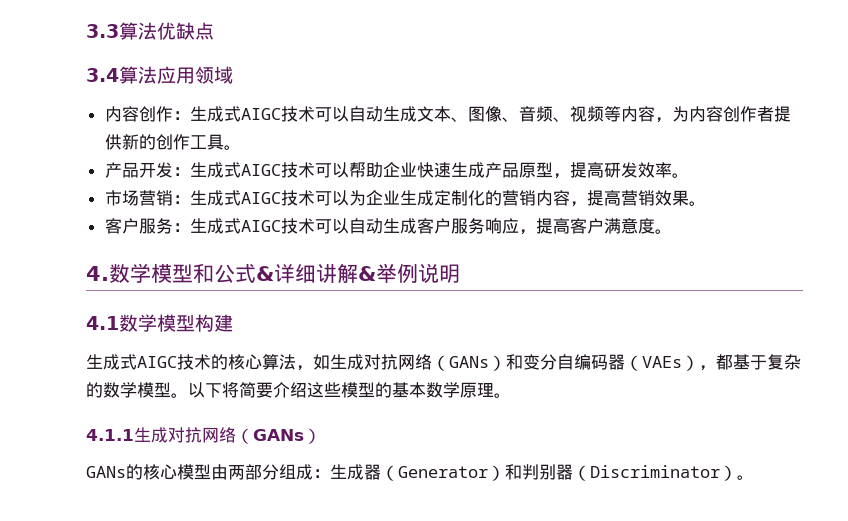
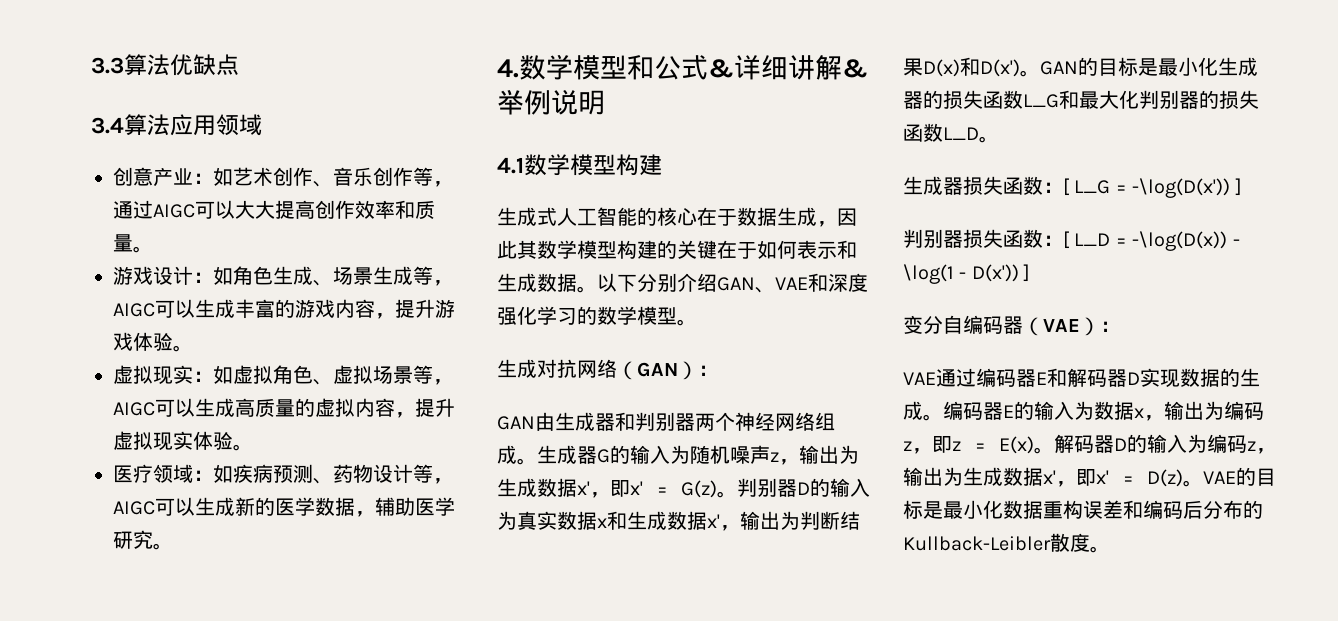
[104,106,791,123] [104,134,241,150] [104,162,689,179] [104,190,706,207] [104,218,655,235] 内容创作：生成式AIGC技术可以自动生成文本、图像、音频、视频等内容，为内容创作者提供新的创作工具。 // 产品开发：生成式AIGC技术可以帮助企业快速生成产品原型，提高研发效率。 // 市场营销：生成式AIGC技术可以为企业生成定制化的营销内容，提高营销效果。 // 客户服务：生成式AIGC技术可以自动生成客户服务响应，提高客户满意度 -> [113,167,453,187] [113,200,435,219] [113,234,153,253] [113,266,453,286] [113,299,455,319] [113,332,193,352] [113,365,453,385] [113,398,455,418] [113,431,253,451] [113,464,453,484] [113,497,455,517] [113,530,153,549] 创意产业：如艺术创作、音乐创作等，通过AIGC可以大大提高创作效率和质量。 // 游戏设计：如角色生成、场景生成等，AIGC可以生成丰富的游戏内容，提升游戏体验。 // 虚拟现实：如虚拟角色、虚拟场景等，AIGC可以生成高质量的虚拟内容，提升虚拟现实体验。 // 医疗领域：如疾病预测、药物设计等，AIGC可以生成新的医学数据，辅助医学研究
[137,354,801,371] [86,382,511,398] [86,427,321,444] [86,464,737,481] AIGC技术的核心算法，如生成对抗网络（GANs）和变分自编码器（VAEs），都基于复杂的数学模型。以下将简要介绍这些模型的基本数学原理。 // 4.1.1生成对抗网络（GANs） // GANs的核心模型由两部分组成：生成器（Generator）和判别器（Discriminator） -> [557,207,857,227] [497,240,857,259] [497,273,868,293] [497,306,697,326] [497,359,718,380] [497,412,835,431] [497,445,859,465] [497,478,870,498] [497,511,860,531] [903,57,1258,77] [903,90,1259,109] [903,123,999,143] [903,176,1242,198] [903,229,1240,251] [903,264,1031,284] [903,315,1120,336] [903,368,1260,388] [903,401,1264,421] [903,434,1276,454] [903,467,1276,487] [903,500,1263,519] [903,533,1090,552] 人工智能的核心在于数据生成，因此其数学模型构建的关键在于如何表示和生成数据。以下分别介绍GAN、VAE和深度强化学习的数学模型。 // 生成对抗网络（GAN）： // GAN由生成器和判别器两个神经网络组成。生成器G的输入为随机噪声z，输出为生成数据x'，即x' = G(z)。判别器D的输入为真实数据x和生成数据x'，输出为判断结果D(x)和D(x')。GAN的目标是最小化生成器的损失函数L_G和最大化判别器的损失函数L_D。 // 生成器损失函数：[ L_G = -\log(D(x')) ] // 判别器损失函数：[ L_D = -\log(D(x)) - \log(1 - D(x')) ] // 变分自编码器（VAE）： // VAE通过编码器E和解码器D实现数据的生成。编码器E的输入为数据x，输出为编码z，即z = E(x)。解码器D的输入为编码z，输出为生成数据x'，即x' = D(z)。VAE的目标是最小化数据重构误差和编码后分布的Kullback-Leibler散度

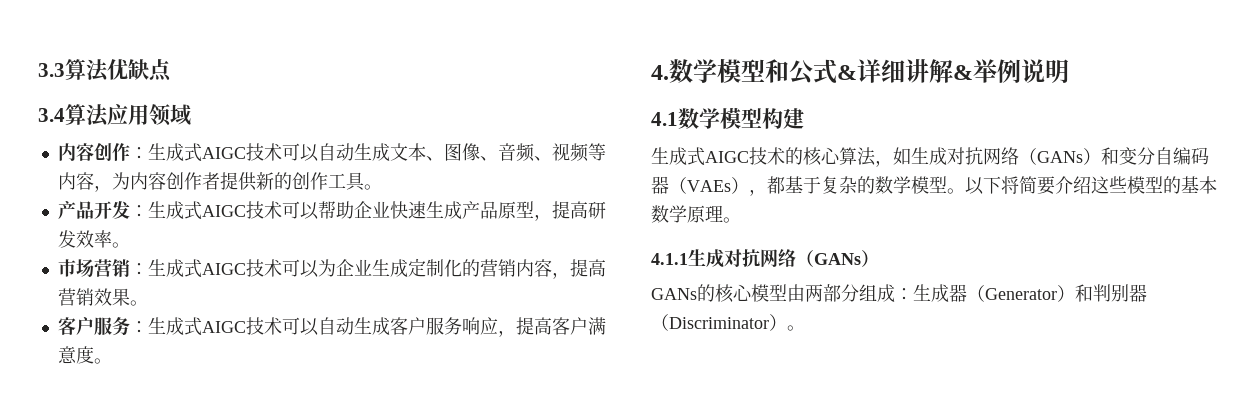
[113,167,453,187] [113,200,435,219] [113,234,153,253] [113,266,453,286] [113,299,455,319] [113,332,193,352] [113,365,453,385] [113,398,455,418] [113,431,253,451] [113,464,453,484] [113,497,455,517] [113,530,153,549] 创意产业：如艺术创作、音乐创作等，通过AIGC可以大大提高创作效率和质量。 // 游戏设计：如角色生成、场景生成等，AIGC可以生成丰富的游戏内容，提升游戏体验。 // 虚拟现实：如虚拟角色、虚拟场景等，AIGC可以生成高质量的虚拟内容，提升虚拟现实体验。 // 医疗领域：如疾病预测、药物设计等，AIGC可以生成新的医学数据，辅助医学研究 -> [57,142,606,162] [57,172,382,192] [57,201,606,221] [57,230,130,248] [57,258,606,279] [57,288,148,306] [57,317,606,337] [57,346,94,364] 内容创作：生成式AIGC技术可以自动生成文本、图像、音频、视频等内容，为内容创作者提供新的创作工具。 // 产品开发：生成式AIGC技术可以帮助企业快速生成产品原型，提高研发效率。 // 市场营销：生成式AIGC技术可以为企业生成定制化的营销内容，提高营销效果。 // 客户服务：生成式AIGC技术可以自动生成客户服务响应，提高客户满意度
[557,207,857,227] [497,240,857,259] [497,273,868,293] [497,306,697,326] [497,359,718,380] [497,412,835,431] [497,445,859,465] [497,478,870,498] [497,511,860,531] [903,57,1258,77] [903,90,1259,109] [903,123,999,143] [903,176,1242,198] [903,229,1240,251] [903,264,1031,284] [903,315,1120,336] [903,368,1260,388] [903,401,1264,421] [903,434,1276,454] [903,467,1276,487] [903,500,1263,519] [903,533,1090,552] 人工智能的核心在于数据生成，因此其数学模型构建的关键在于如何表示和生成数据。以下分别介绍GAN、VAE和深度强化学习的数学模型。 // 生成对抗网络（GAN）： // GAN由生成器和判别器两个神经网络组成。生成器G的输入为随机噪声z，输出为生成数据x'，即x' = G(z)。判别器D的输入为真实数据x和生成数据x'，输出为判断结果D(x)和D(x')。GAN的目标是最小化生成器的损失函数L_G和最大化判别器的损失函数L_D。 // 生成器损失函数：[ L_G = -\log(D(x')) ] // 判别器损失函数：[ L_D = -\log(D(x)) - \log(1 - D(x')) ] // 变分自编码器（VAE）： // VAE通过编码器E和解码器D实现数据的生成。编码器E的输入为数据x，输出为编码z，即z = E(x)。解码器D的输入为编码z，输出为生成数据x'，即x' = D(z)。VAE的目标是最小化数据重构误差和编码后分布的Kullback-Leibler散度 -> [705,147,1209,167] [651,176,1217,196] [651,205,741,223] [651,249,879,268] [651,284,1147,303] [651,314,787,331] AIGC技术的核心算法，如生成对抗网络（GANs）和变分自编码器（VAEs），都基于复杂的数学模型。以下将简要介绍这些模型的基本数学原理。 // 4.1.1生成对抗网络（GANs） // GANs的核心模型由两部分组成：生成器（Generator）和判别器（Discriminator）

